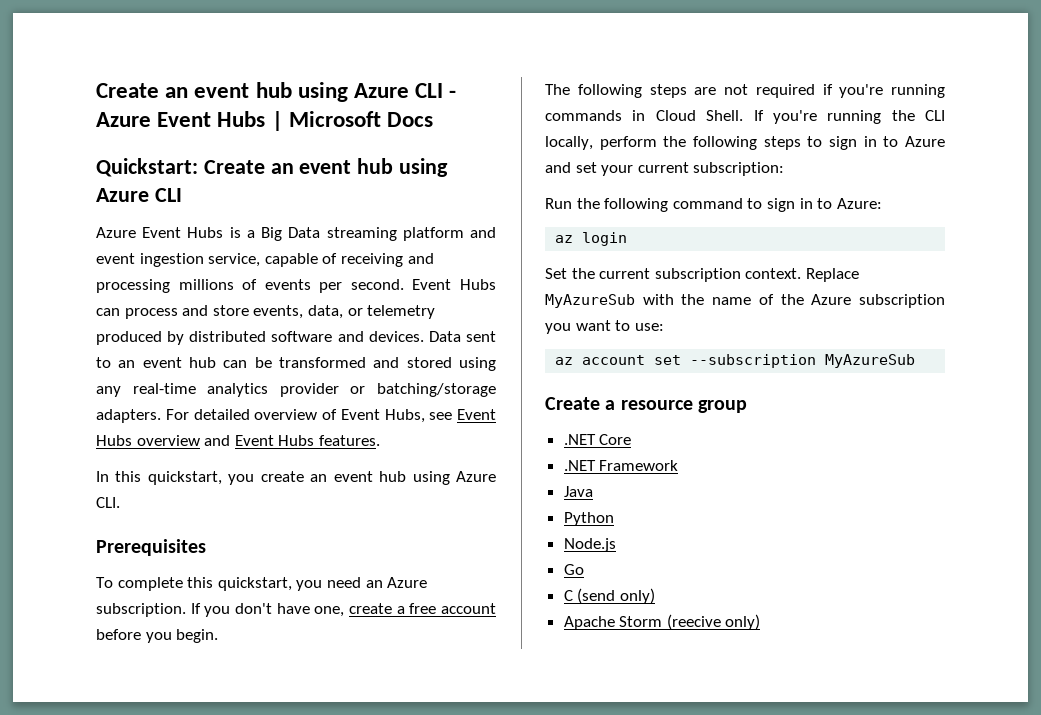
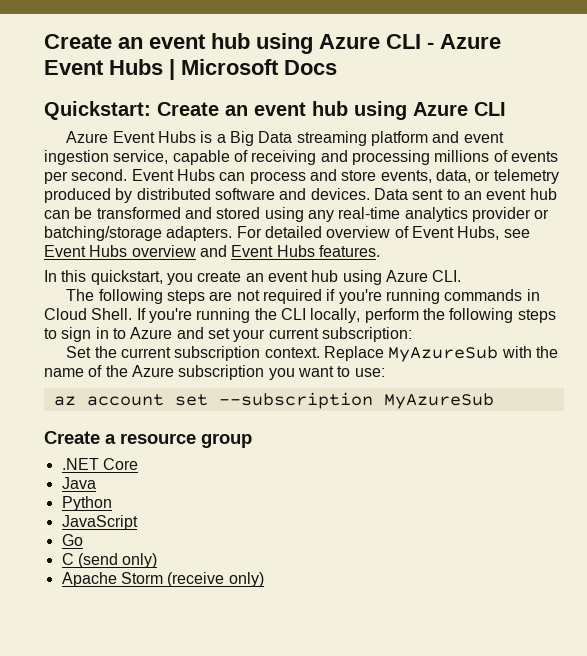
[96,539,206,556] [96,577,428,591] [96,603,497,617] [96,629,219,643] // Prerequisites // To complete this quickstart, you need an Azure subscription. If you don't have one, create a free account before you begin. -> (462, 276) none
[545,198,882,212] [555,232,628,246] // Run the following command to sign in to Azure: // az login -> (412, 334) none
[563,460,679,471] // .NET Framework -> (138, 464) none
[563,538,616,552] Node.js -> [61,515,138,530] JavaScript
[666,614,721,630] (reecive -> [167,572,225,587] (receive

